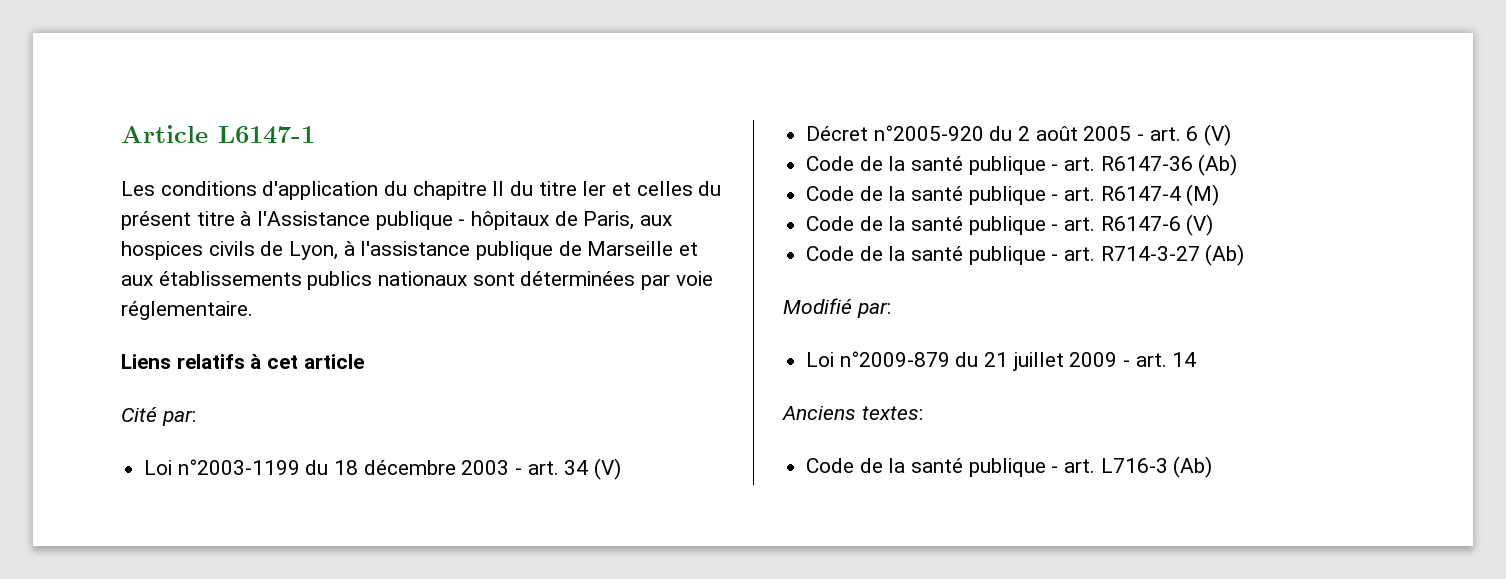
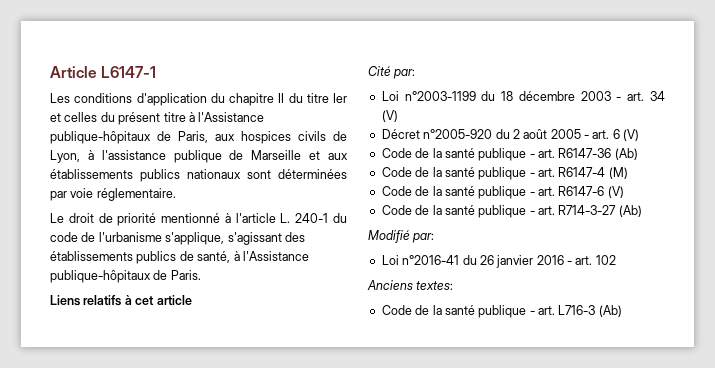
[375,211,550,230] publique - hôpitaux -> [50,131,151,144] publique-hôpitaux
(253, 310) none -> [50,213,347,226] [50,232,305,245] [50,251,309,264] [50,270,201,283] // Le droit de priorité mentionné à l'article L. 240-1 du code de l'urbanisme s'applique, s'agissant des établissements publics de santé, à l'Assistance publique-hôpitaux de Paris.
[839,351,1197,371] n°2009-879 du 21 juillet 2009 - art. 14 -> [402,255,616,268] n°2016-41 du 26 janvier 2016 - art. 102

